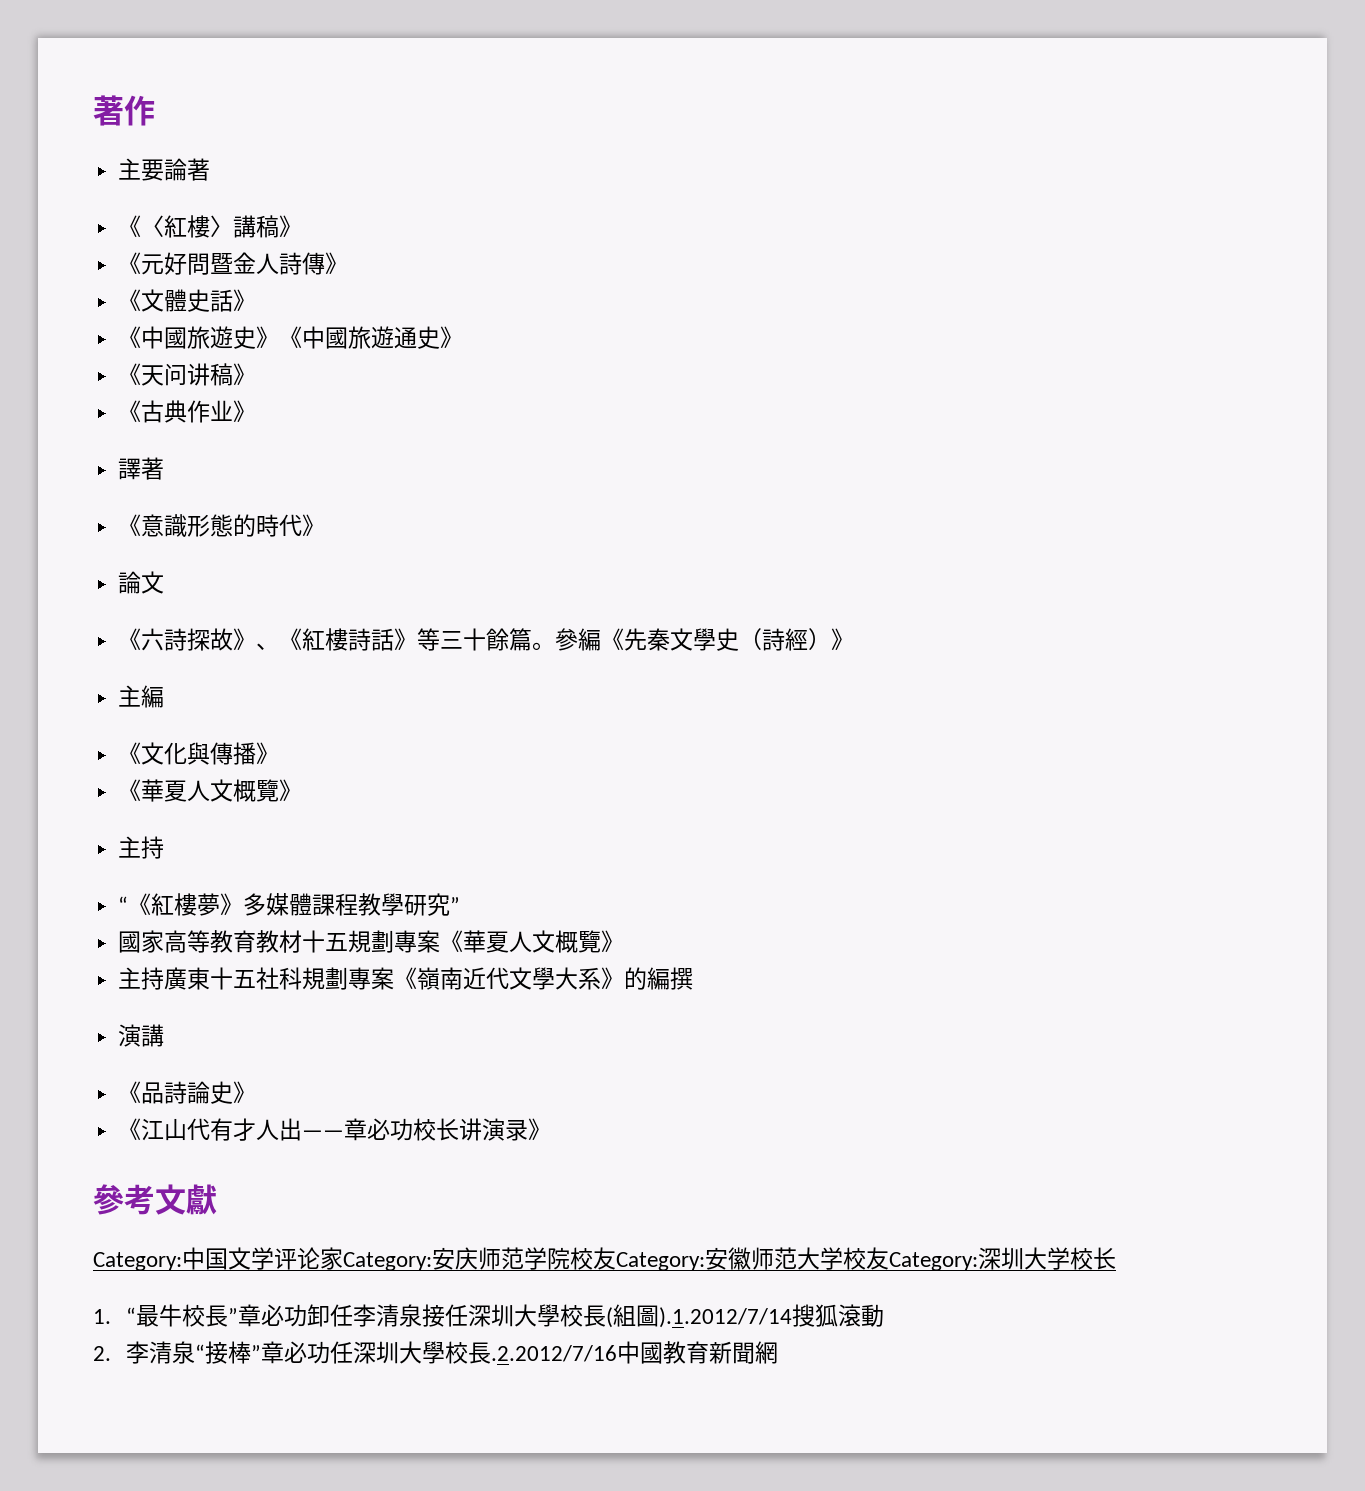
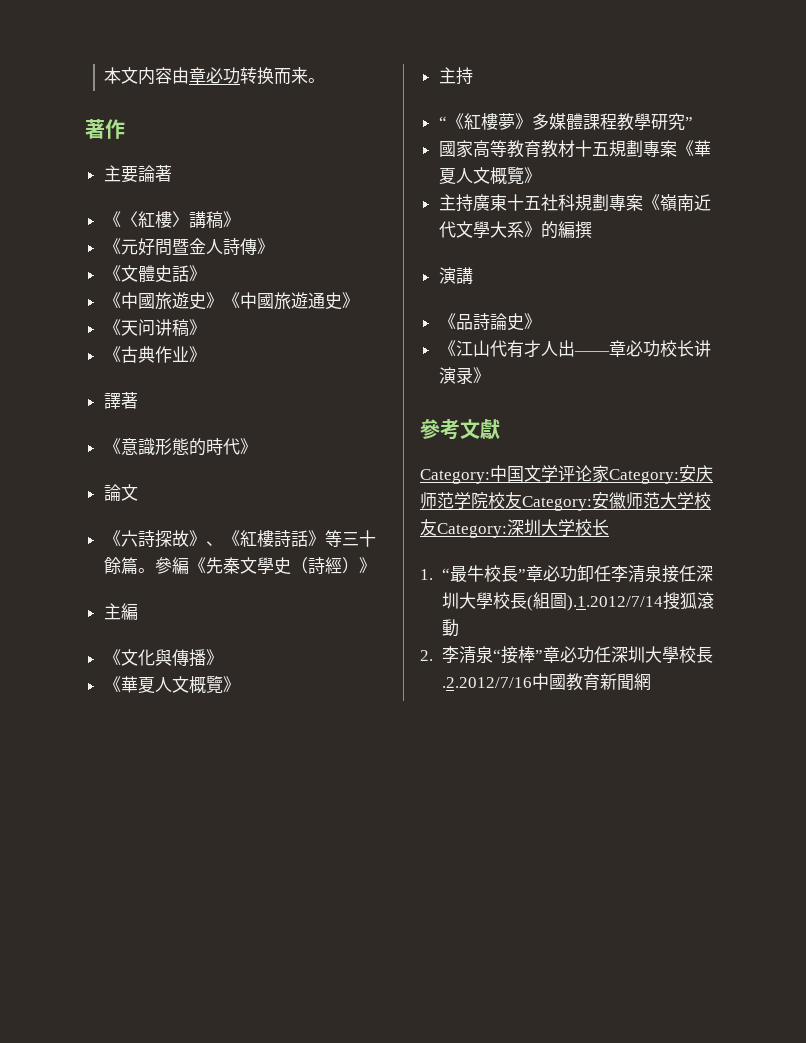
(93, 110) none -> [104,67,326,85] 本文内容由章必功转换而来。 //

